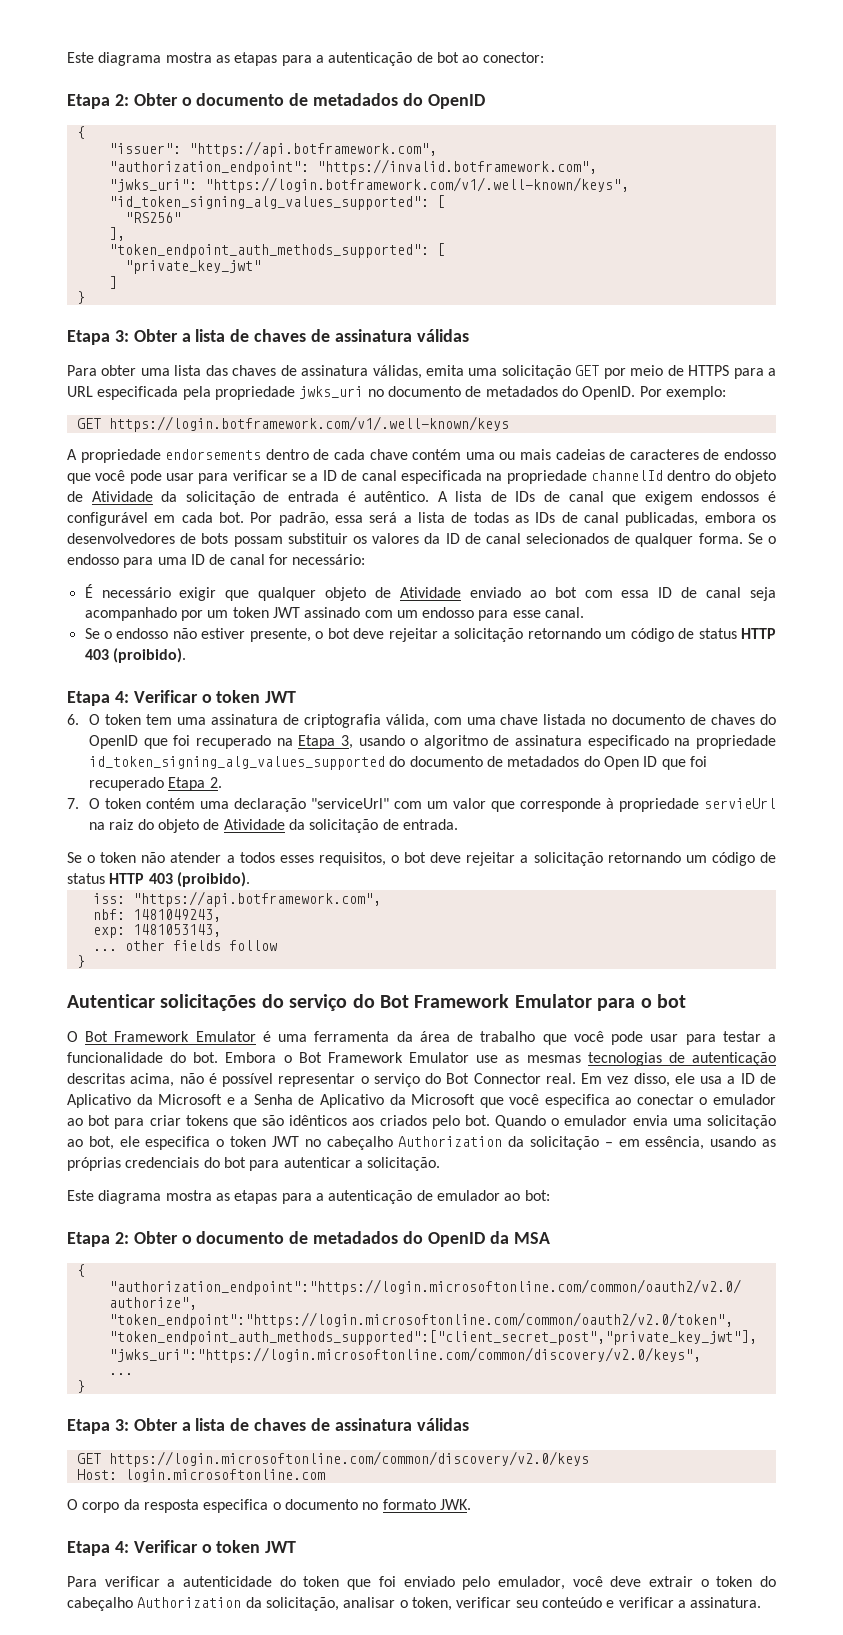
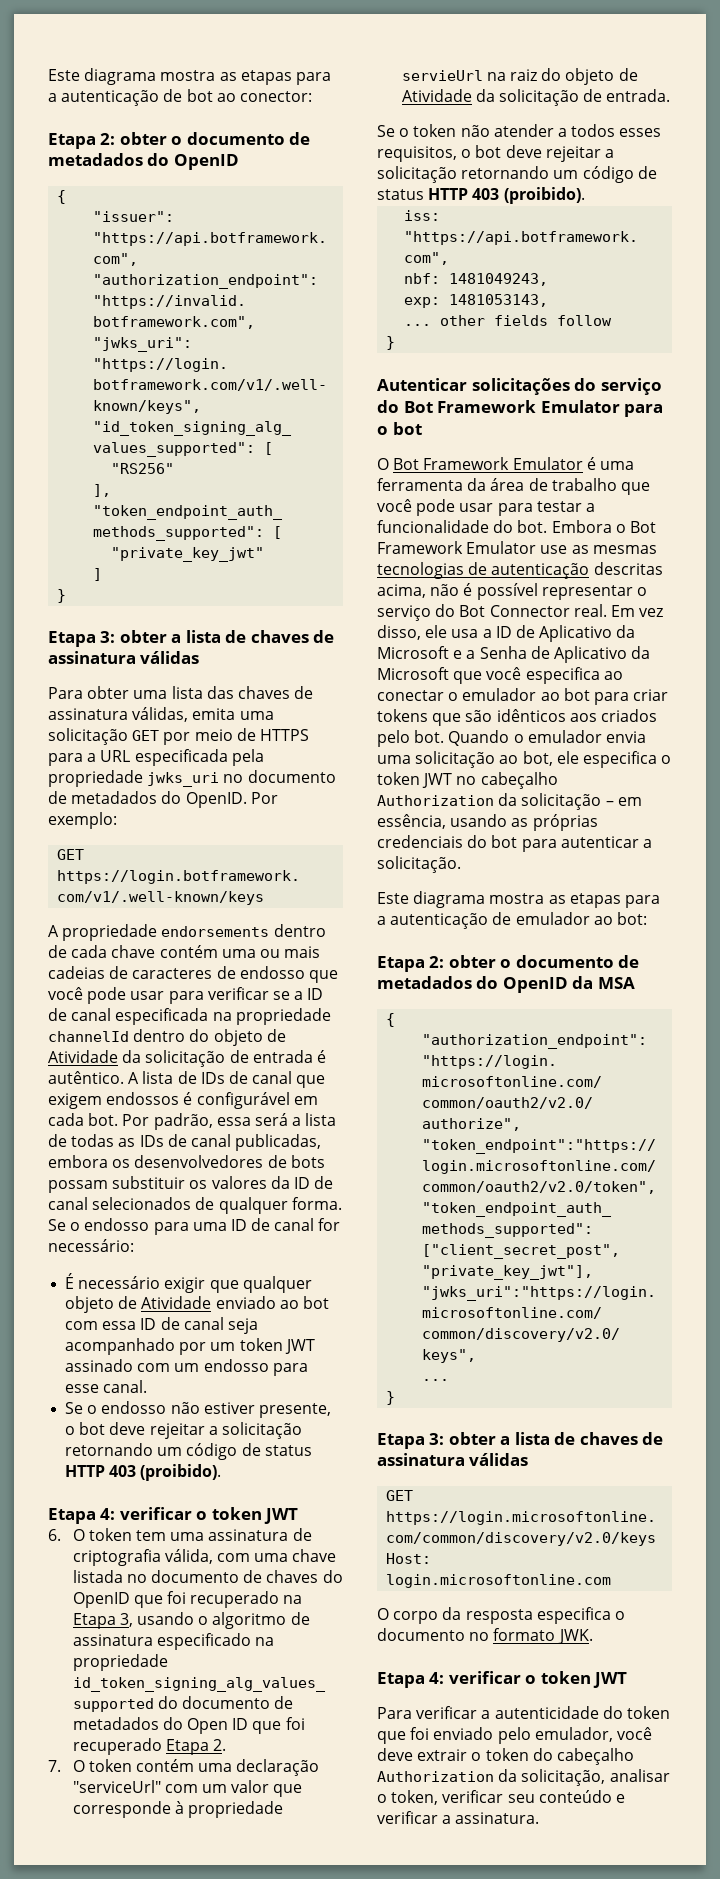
[133,93,178,106] Obter -> [119,132,167,145] obter
[133,329,178,342] Obter -> [119,630,167,643] obter
[133,690,198,703] Verificar -> [119,1507,192,1520] verificar
[133,1231,178,1244] Obter -> [448,955,496,968] obter
[133,1418,178,1431] Obter -> [448,1432,496,1445] obter
[133,1540,198,1553] Verificar -> [448,1671,521,1684] verificar

